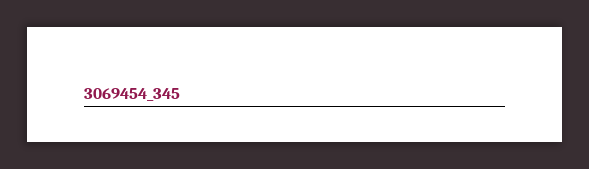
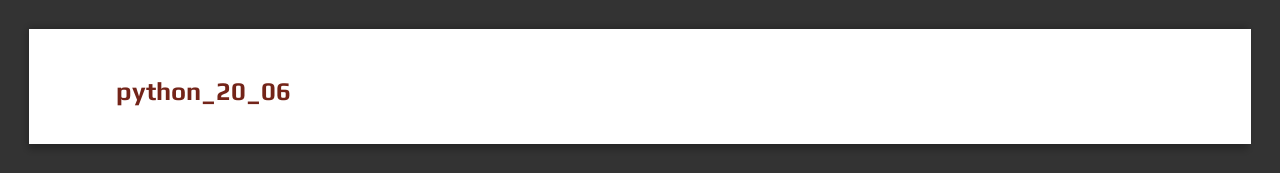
[84,88,180,101] 3069454_345 -> [116,82,291,106] python_20_06

